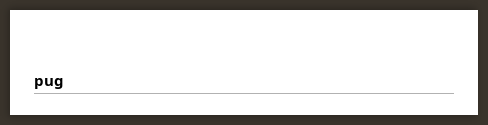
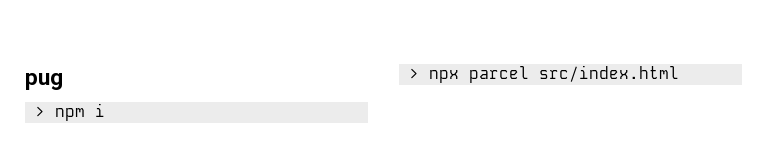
(64, 83) none -> [34,103,105,121] [408,65,679,83] // > npm i // > npx parcel src/index.html

